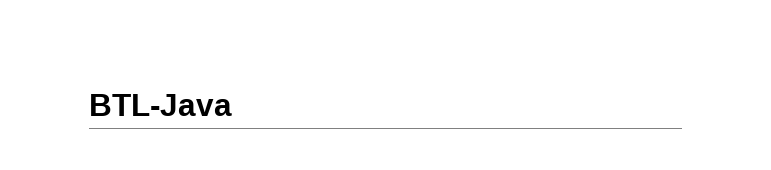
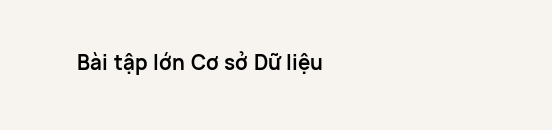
[89,94,232,116] BTL-Java -> [77,51,324,75] Bài tập lớn Cơ sở Dữ liệu

